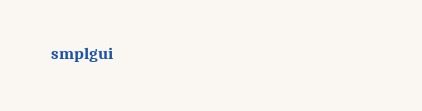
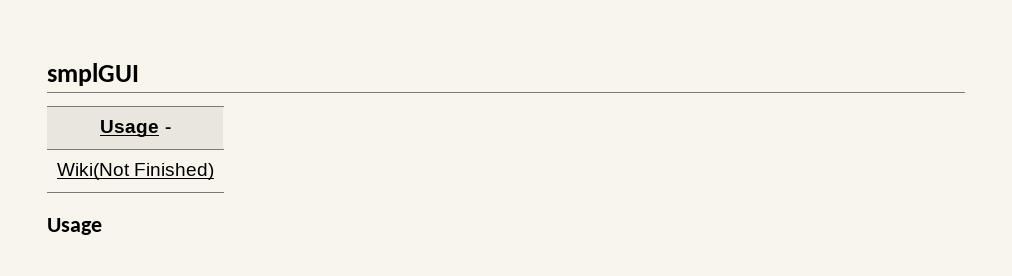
[51,47,113,62] smplgui -> [47,63,139,86] [100,120,171,137] [56,163,215,180] [47,218,102,235] smplGUI // Usage - // Wiki(Not Finished) // Usage

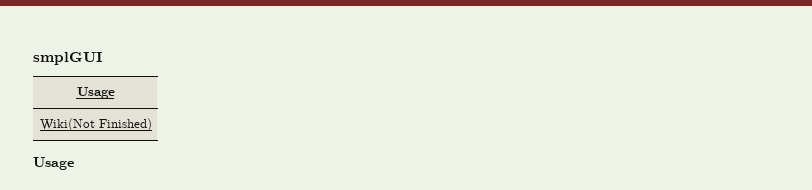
[164,127,171,133] - -> (115, 93) none

